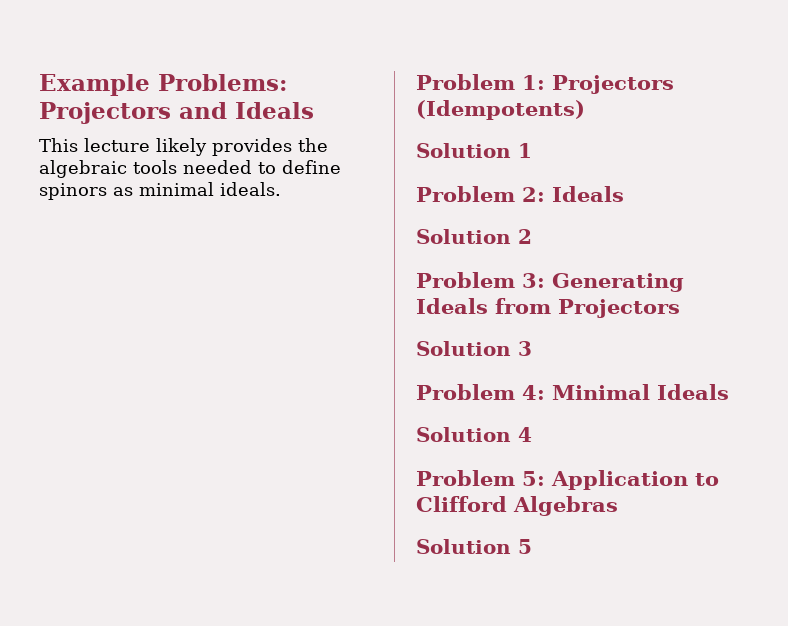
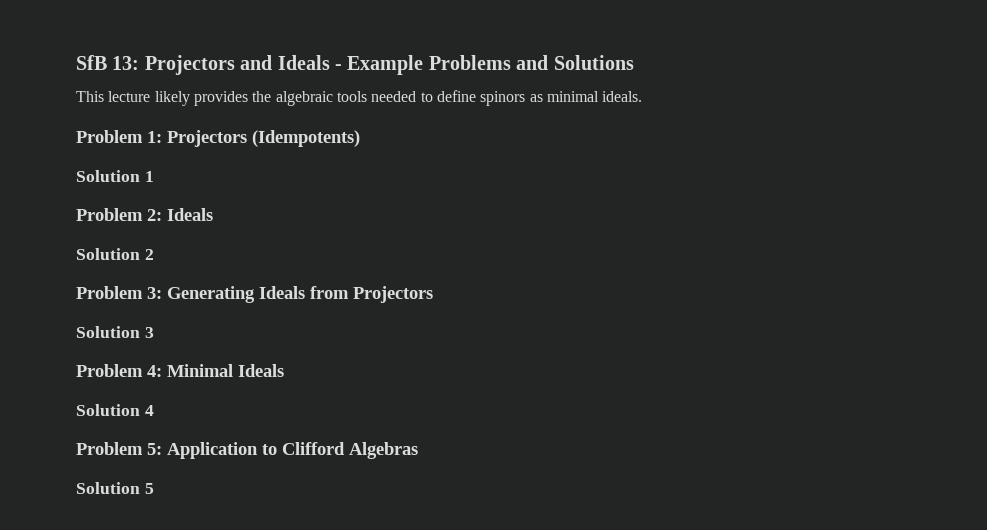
[39,74,287,96] Example Problems: -> [76,55,140,70] SfB 13:
(314, 110) none -> [335,55,634,75] - Example Problems and Solutions

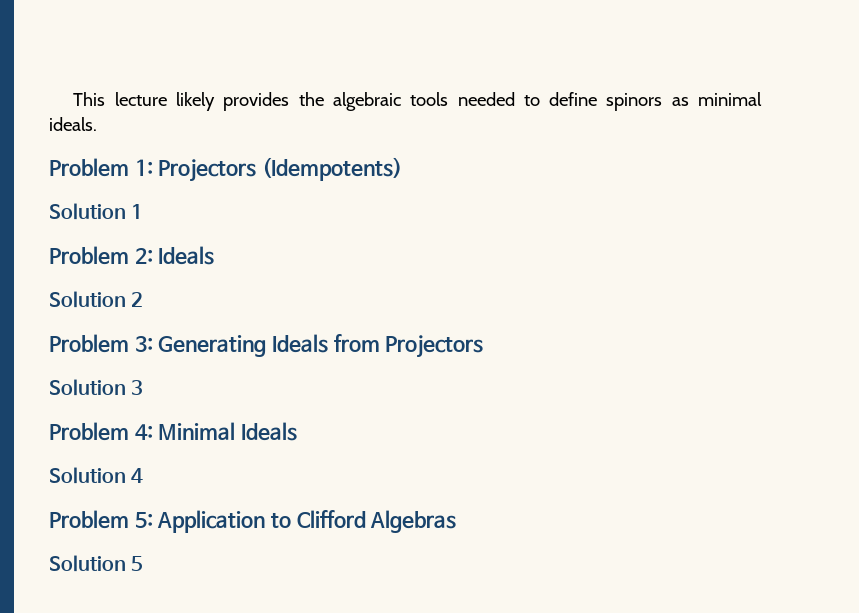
[76,55,634,75] SfB 13: Projectors and Ideals - Example Problems and Solutions // -> (73, 99) none

